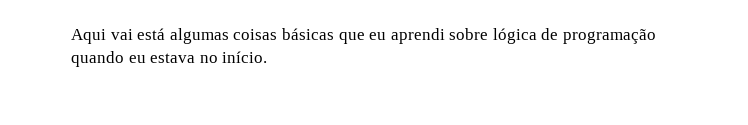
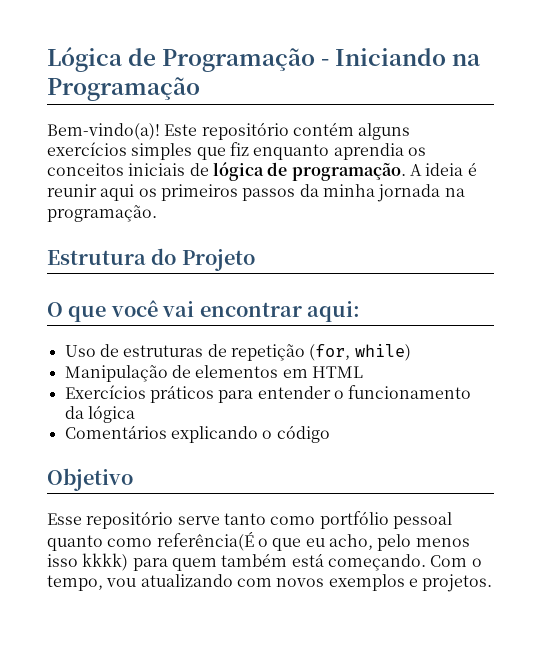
[71,28,657,44] [71,51,268,67] Aqui vai está algumas coisas básicas que eu aprendi sobre lógica de programação quando eu estava no início. -> [47,47,482,72] [47,77,200,101] [47,122,411,140] [47,142,426,160] [47,162,477,181] [47,184,465,202] [47,205,157,222] [47,248,255,271] [47,300,360,322] [64,344,411,361] [64,365,363,382] [64,385,472,403] [64,405,135,423] [64,425,330,443] [47,468,133,491] [47,511,452,529] [47,531,470,551] [47,553,482,571] [47,574,493,592] Lógica de Programação - Iniciando na Programação // Bem-vindo(a)! Este repositório contém alguns exercícios simples que fiz enquanto aprendia os conceitos iniciais de lógica de programação. A ideia é reunir aqui os primeiros passos da minha jornada na programação. // Estrutura do Projeto // O que você vai encontrar aqui: // Uso de estruturas de repetição (for, while) // Manipulação de elementos em HTML // Exercícios práticos para entender o funcionamento da lógica // Comentários explicando o código // Objetivo // Esse repositório serve tanto como portfólio pessoal quanto como referência(É o que eu acho, pelo menos isso kkkk) para quem também está começando. Com o tempo, vou atualizando com novos exemplos e projetos.

